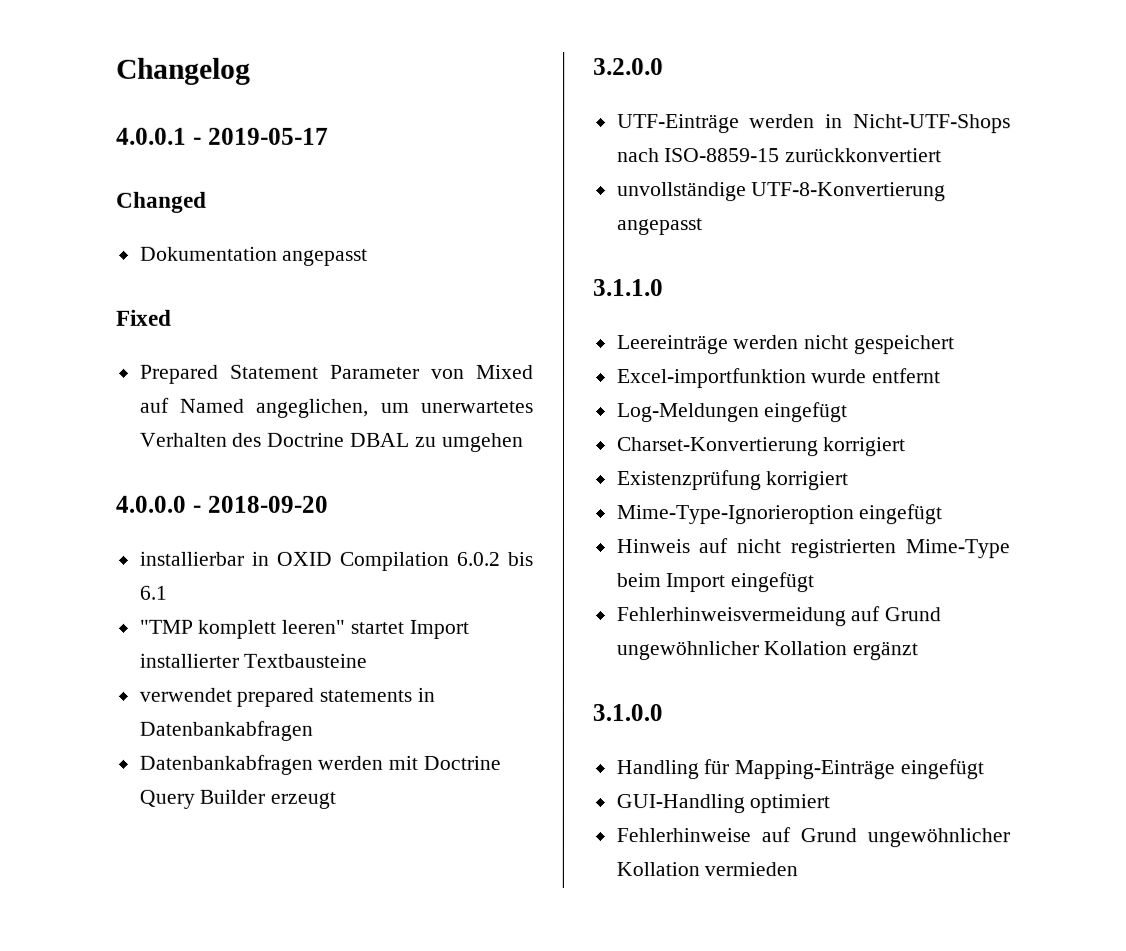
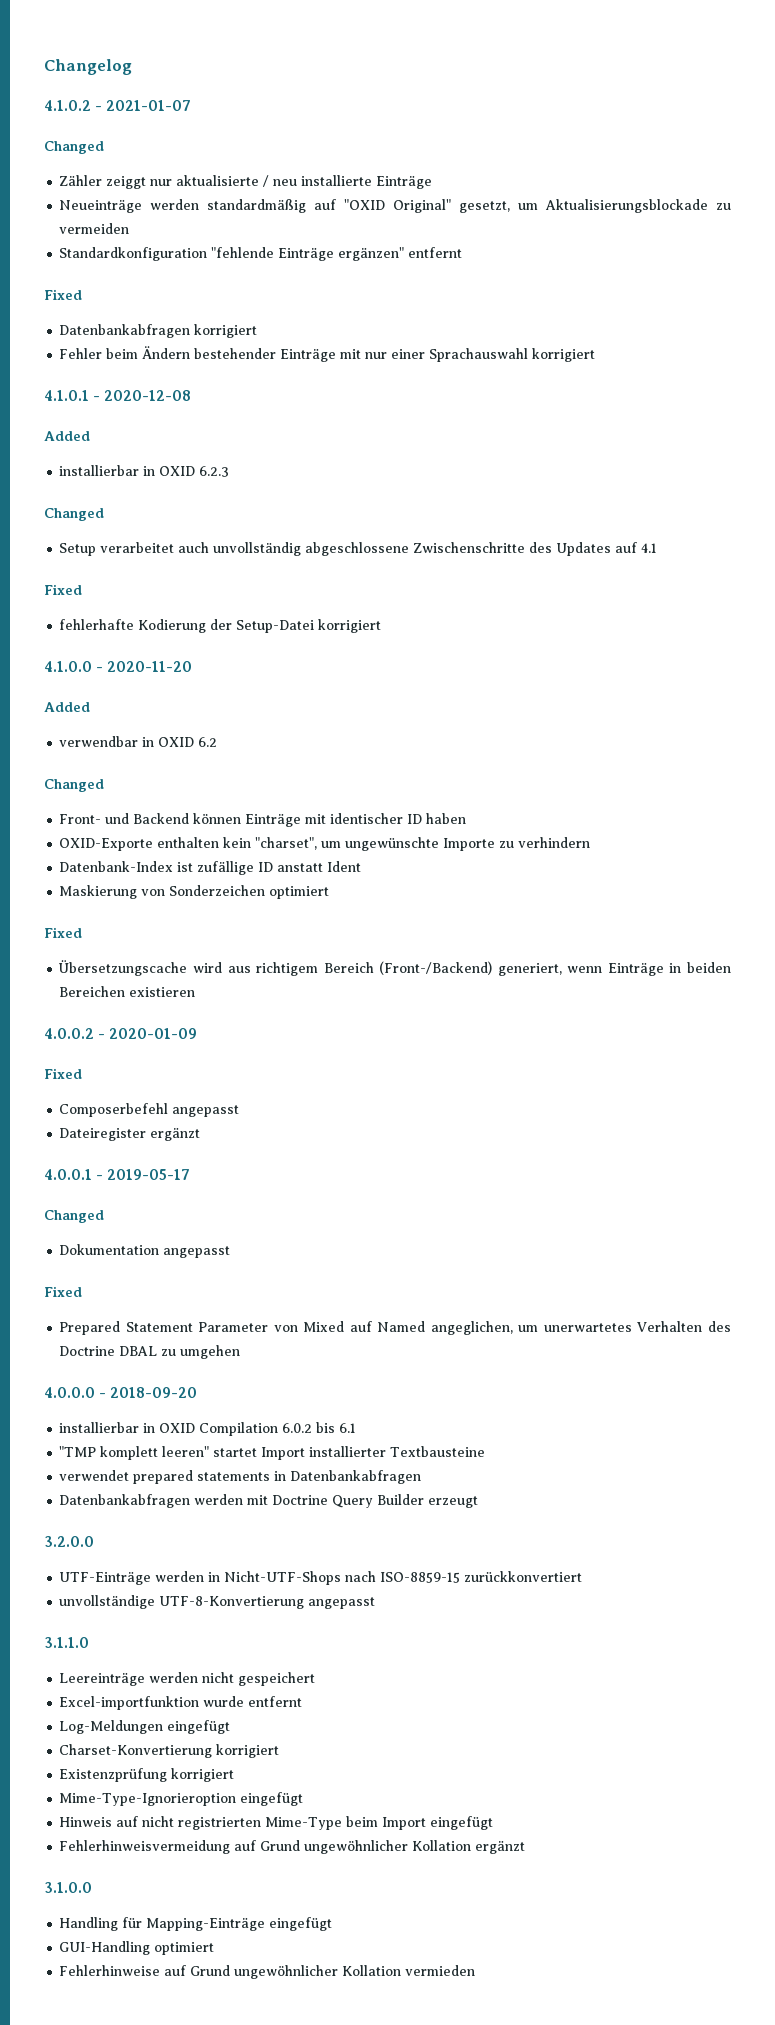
(251, 71) none -> [44,100,192,111] [44,141,104,154] [59,175,433,189] [59,199,732,213] [59,223,130,234] [59,247,463,261] [44,289,82,300] [59,324,258,338] [59,346,596,362] [44,390,192,401] [44,431,90,441] [59,465,230,477] [44,508,104,521] [59,542,658,556] [44,584,82,595] [59,619,382,633] [44,661,193,672] [44,702,90,712] [59,736,218,747] [44,779,104,792] [59,813,467,827] [59,837,591,851] [59,861,362,875] [59,885,330,899] [44,927,82,938] [58,960,731,976] [59,986,196,997] [44,1028,198,1039] [44,1068,82,1079] [59,1103,240,1117] [59,1127,201,1141] // 4.1.0.2 - 2021-01-07 // Changed // Zähler zeiggt nur aktualisierte / neu installierte Einträge // Neueinträge werden standardmäßig auf "OXID Original" gesetzt, um Aktualisierungsblockade zu vermeiden // Standardkonfiguration "fehlende Einträge ergänzen" entfernt // Fixed // Datenbankabfragen korrigiert // Fehler beim Ändern bestehender Einträge mit nur einer Sprachauswahl korrigiert // 4.1.0.1 - 2020-12-08 // Added // installierbar in OXID 6.2.3 // Changed // Setup verarbeitet auch unvollständig abgeschlossene Zwischenschritte des Updates auf 4.1 // Fixed // fehlerhafte Kodierung der Setup-Datei korrigiert // 4.1.0.0 - 2020-11-20 // Added // verwendbar in OXID 6.2 // Changed // Front- und Backend können Einträge mit identischer ID haben // OXID-Exporte enthalten kein "charset", um ungewünschte Importe zu verhindern // Datenbank-Index ist zufällige ID anstatt Ident // Maskierung von Sonderzeichen optimiert // Fixed // Übersetzungscache wird aus richtigem Bereich (Front-/Backend) generiert, wenn Einträge in beiden Bereichen existieren // 4.0.0.2 - 2020-01-09 // Fixed // Composerbefehl angepasst // Dateiregister ergänzt

